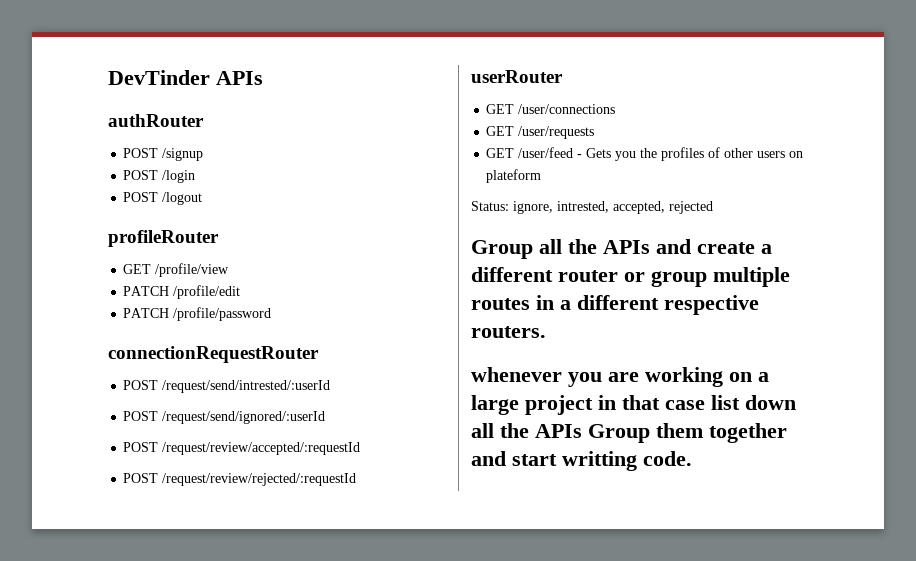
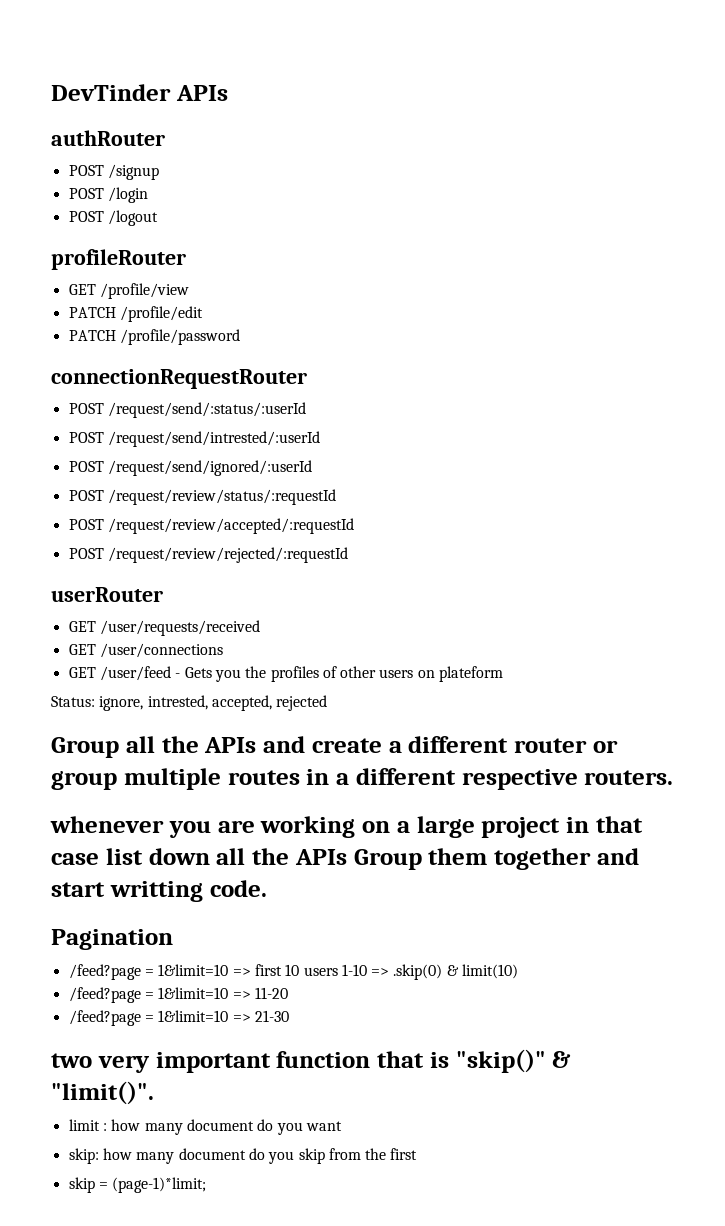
(319, 354) none -> [68,402,306,418] // POST /request/send/:status/:userId
(326, 417) none -> [68,489,336,505] // POST /request/review/status/:requestId
[518,104,616,114] [486,126,595,139] /user/connections // GET /user/requests -> [99,620,260,636] [68,643,223,658] /user/requests/received // GET /user/connections
(692, 458) none -> [51,929,173,950] [68,964,519,980] [68,987,288,1003] [68,1010,289,1026] [51,1049,572,1073] [51,1081,154,1105] [68,1119,342,1135] [68,1148,418,1164] [68,1177,207,1193] // Pagination // /feed?page = 1&limit=10 => first 10 users 1-10 => .skip(0) & limit(10) // /feed?page = 1&limit=10 => 11-20 // /feed?page = 1&limit=10 => 21-30 // two very important function that is "skip()" & "limit()". // limit : how many document do you want // skip: how many document do you skip from the first // skip = (page-1)*limit;

